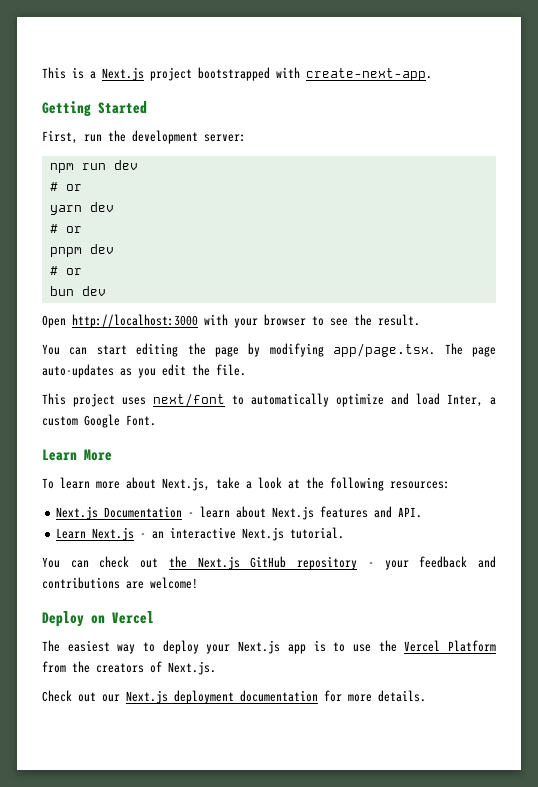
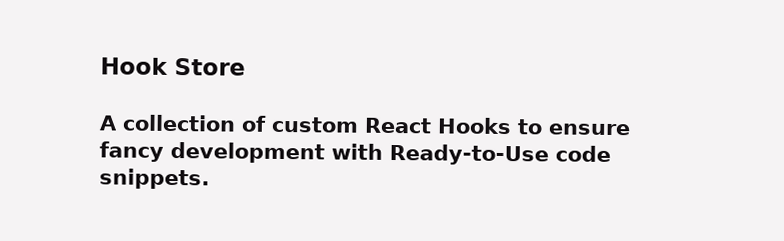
[42,67,432,81] [42,101,147,117] [42,130,246,144] [49,160,138,173] [49,182,82,191] [49,202,114,215] [49,224,82,233] [49,244,114,257] [49,266,82,275] [49,286,106,296] [42,314,420,328] [42,343,496,357] [42,364,246,378] [42,393,496,407] [42,414,156,428] [42,449,112,461] [42,477,450,491] [56,506,423,520] [56,527,345,541] [42,556,497,570] [42,577,198,589] [42,611,154,627] [42,640,496,654] [42,661,216,675] [42,690,426,704] This is a Next.js project bootstrapped with create-next-app. // Getting Started // First, run the development server: // npm run dev // # or // yarn dev // # or // pnpm dev // # or // bun dev // Open http://localhost:3000 with your browser to see the result. // You can start editing the page by modifying app/page.tsx. The page auto-updates as you edit the file. // This project uses next/font to automatically optimize and load Inter, a custom Google Font. // Learn More // To learn more about Next.js, take a look at the following resources: // Next.js Documentation - learn about Next.js features and API. // Learn Next.js - an interactive Next.js tutorial. // You can check out the Next.js GitHub repository - your feedback and contributions are welcome! // Deploy on Vercel // The easiest way to deploy your Next.js app is to use the Vercel Platform from the creators of Next.js. // Check out our Next.js deployment documentation for more details. -> [100,57,246,76] [99,114,630,136] [99,141,611,166] [99,168,210,190] Hook Store // A collection of custom React Hooks to ensure fancy development with Ready-to-Use code snippets.

